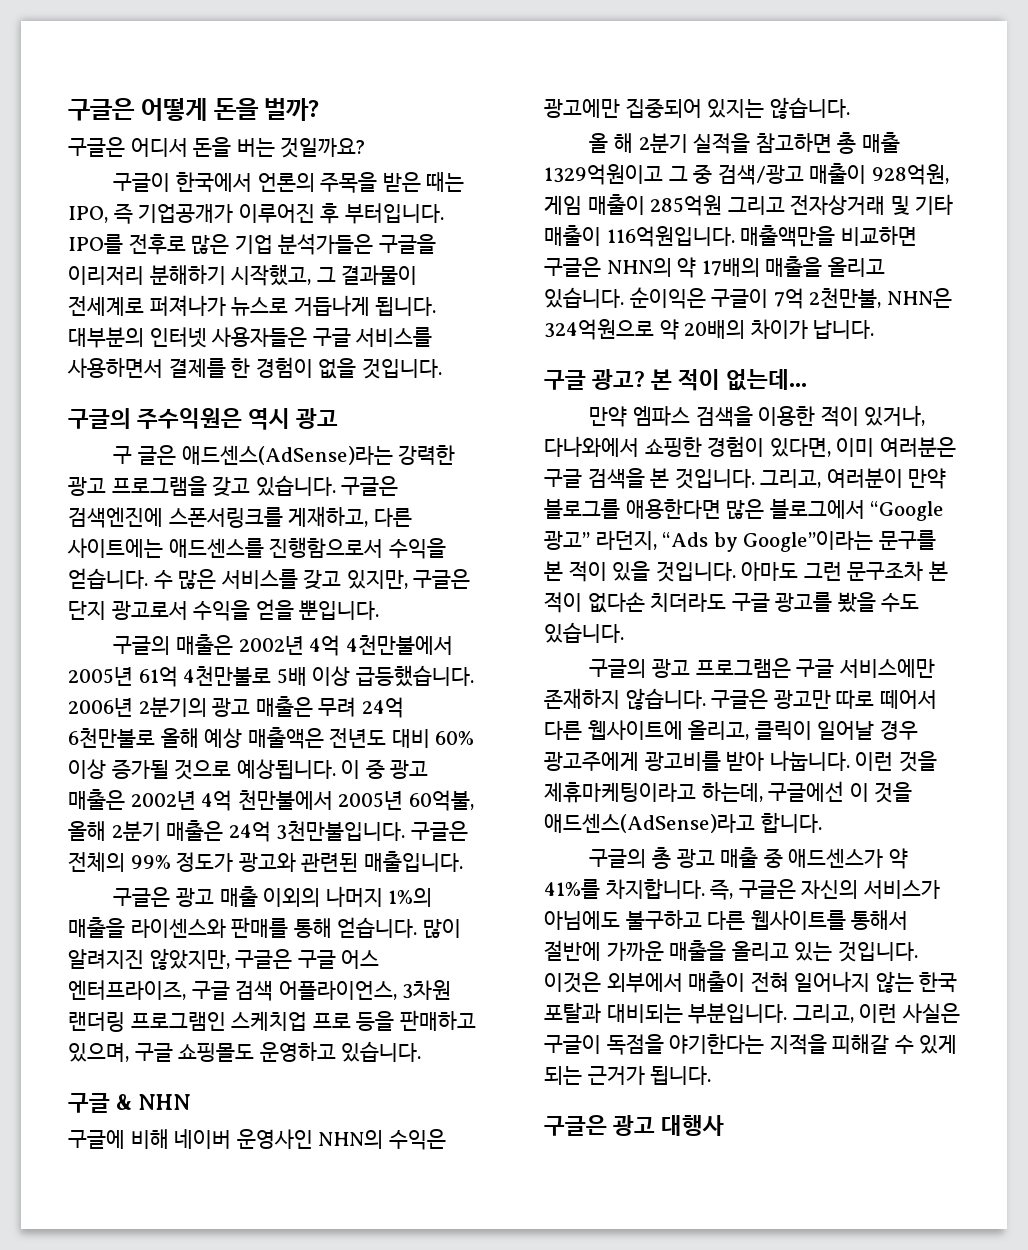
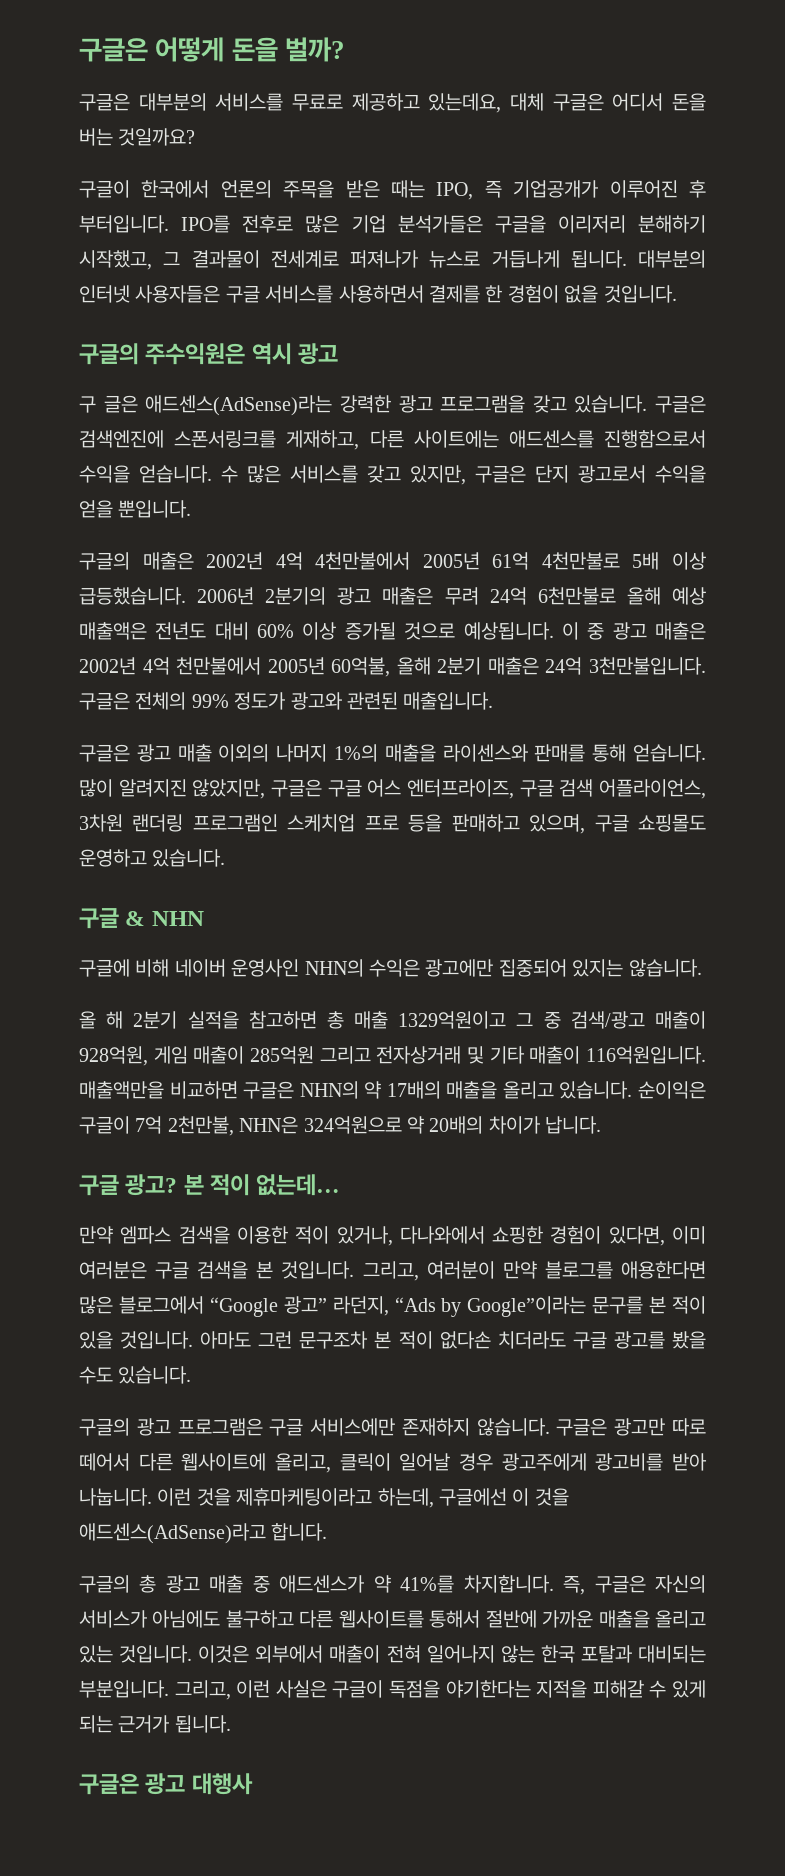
(125, 147) none -> [138,93,604,113] 대부분의 서비스를 무료로 제공하고 있는데요, 대체 구글은

